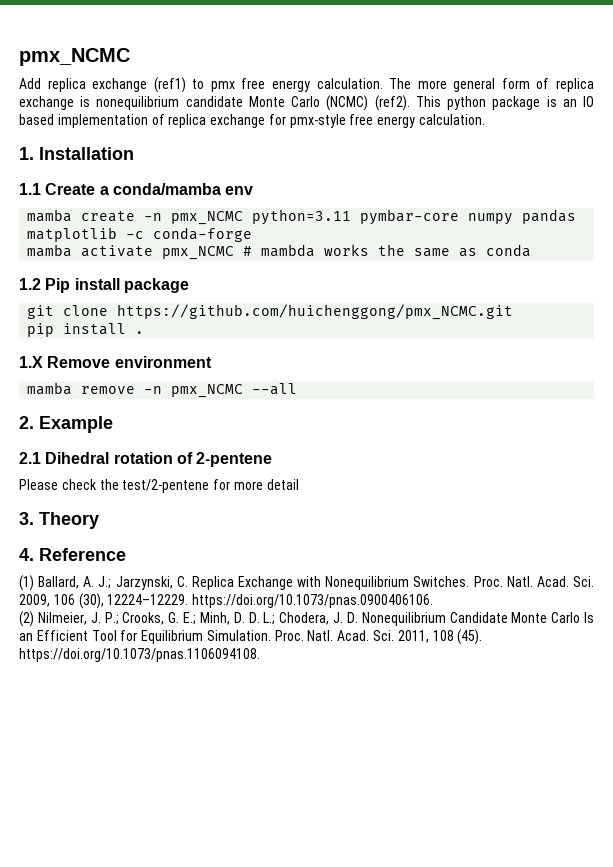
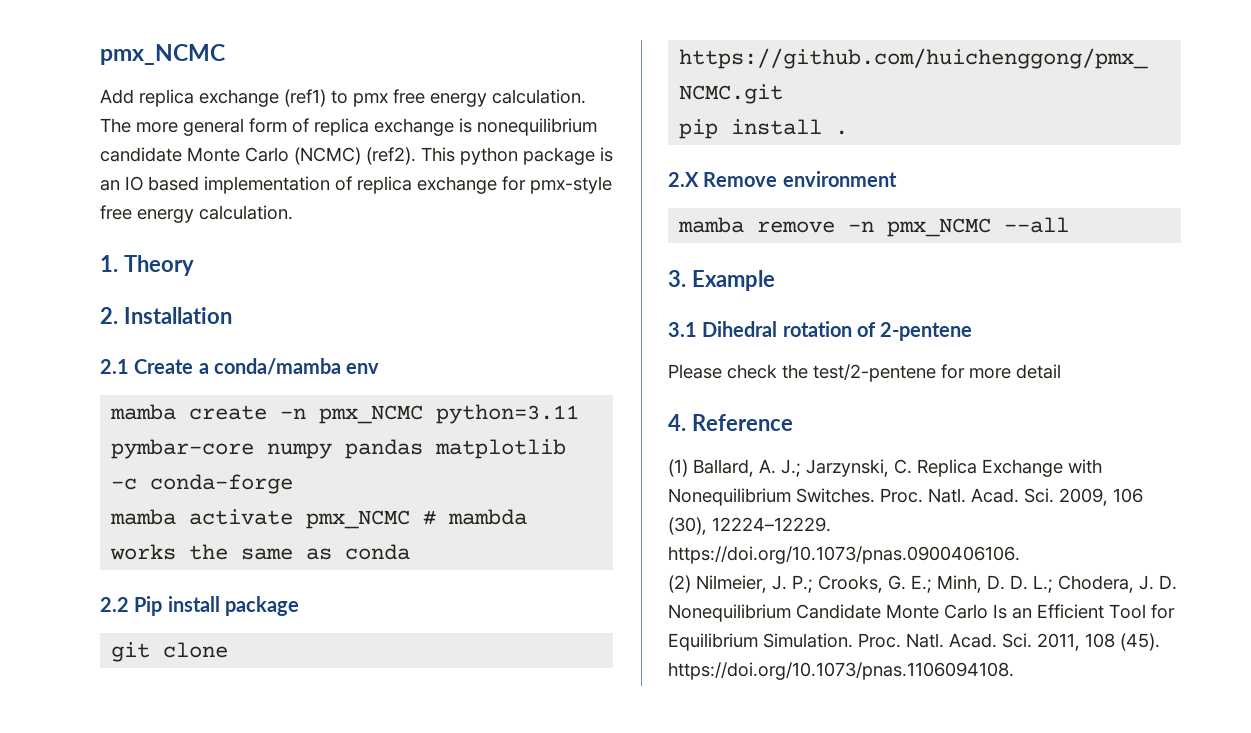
(34, 153) none -> [123,255,194,276] [100,307,118,324] Theory // 2.
[19,183,41,195] 1.1 -> [100,359,129,374] 2.1
[19,278,41,290] 1.2 -> [100,597,129,612] 2.2
[19,356,43,368] 1.X -> [668,172,699,187] 2.X
[19,416,34,429] 2. -> [668,270,686,287] 3.
[19,452,41,464] 2.1 -> [668,322,697,337] 3.1
[19,512,99,529] // 3. Theory -> (1061, 371) none

